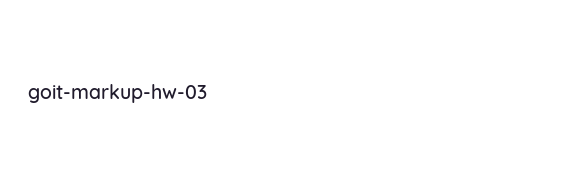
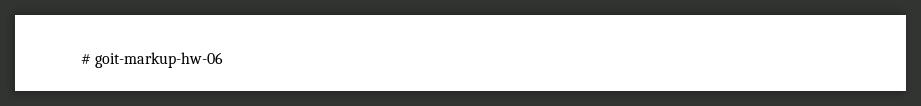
[28,84,207,103] goit-markup-hw-03 -> [81,52,224,68] # goit-markup-hw-06

